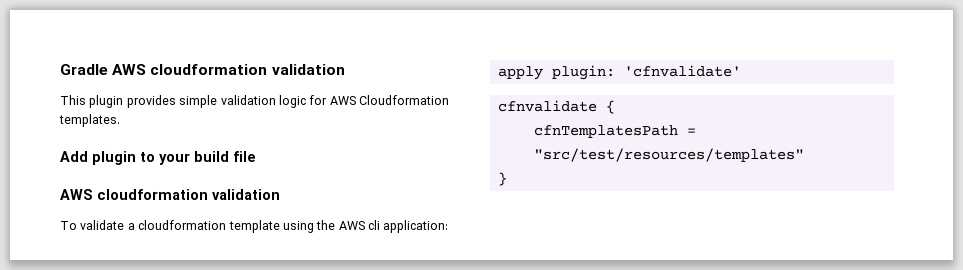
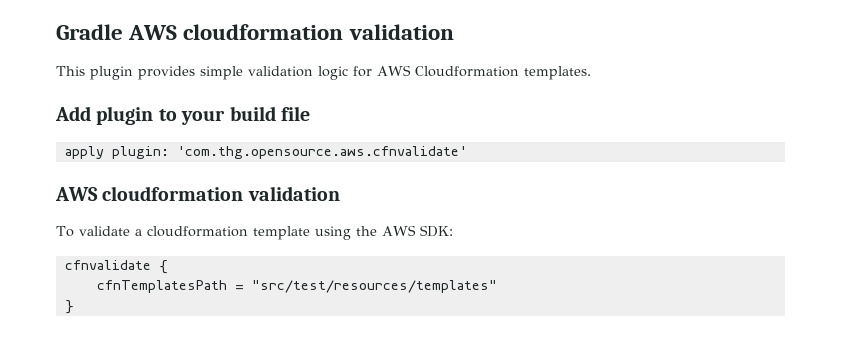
(256, 156) none -> [64,146,467,159] // apply plugin: 'com.thg.opensource.aws.cfnvalidate'
[368,220,449,233] [497,65,741,80] cli application: // apply plugin: 'cfnvalidate' -> [419,225,453,237] SDK:

